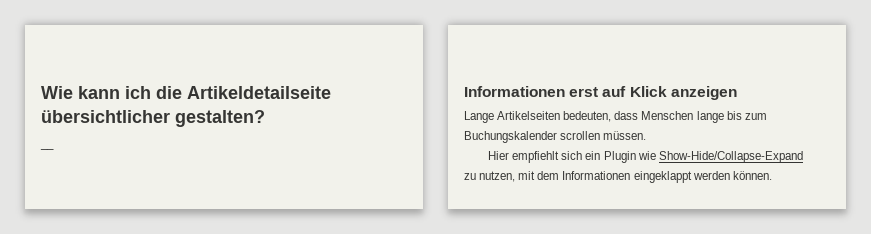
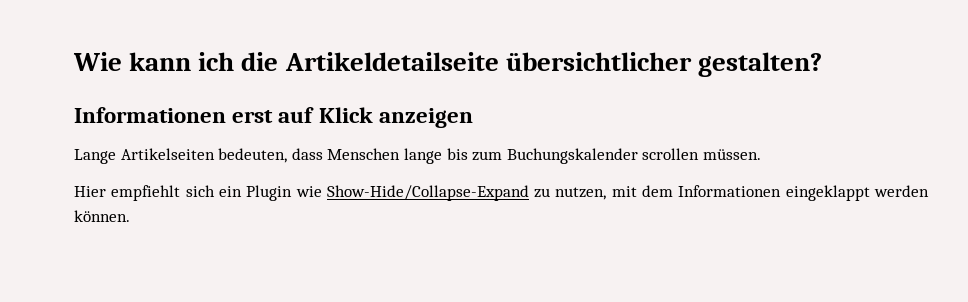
[40,147,54,150] // __ -> (822, 64) none

